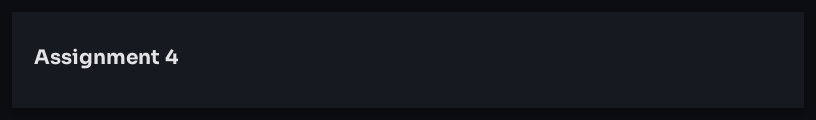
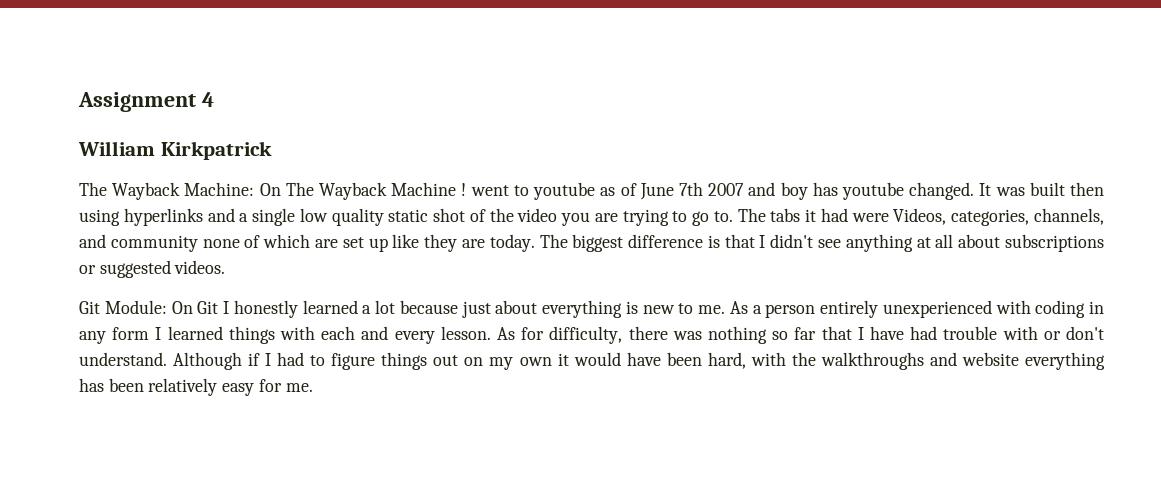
(180, 56) none -> [78,141,272,160] [79,182,1105,200] [79,208,1104,226] [79,234,1104,252] [79,260,226,278] [79,300,1104,318] [79,326,1105,344] [79,352,1105,370] [79,378,313,396] // William Kirkpatrick // The Wayback Machine: On The Wayback Machine ! went to youtube as of June 7th 2007 and boy has youtube changed. It was built then using hyperlinks and a single low quality static shot of the video you are trying to go to. The tabs it had were Videos, categories, channels, and community none of which are set up like they are today. The biggest difference is that I didn't see anything at all about subscriptions or suggested videos. // Git Module: On Git I honestly learned a lot because just about everything is new to me. As a person entirely unexperienced with coding in any form I learned things with each and every lesson. As for difficulty, there was nothing so far that I have had trouble with or don't understand. Although if I had to figure things out on my own it would have been hard, with the walkthroughs and website everything has been relatively easy for me.

